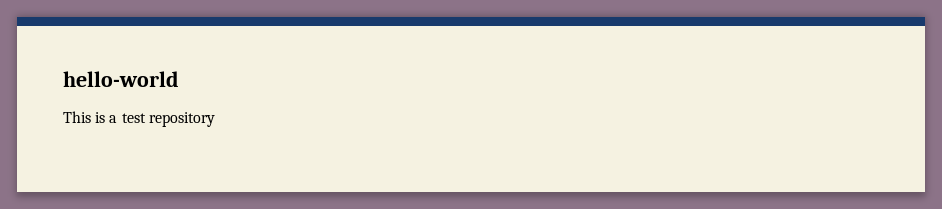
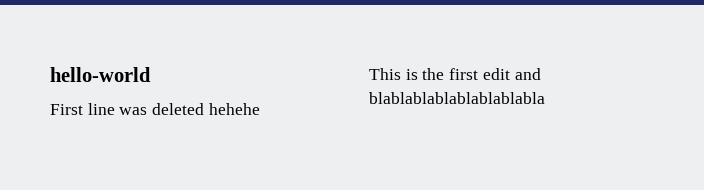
[63,111,215,127] This is a test repository -> [50,103,260,115] [369,68,541,80] [369,92,545,104] First line was deleted hehehe // This is the first edit and blablablablablablablabla

